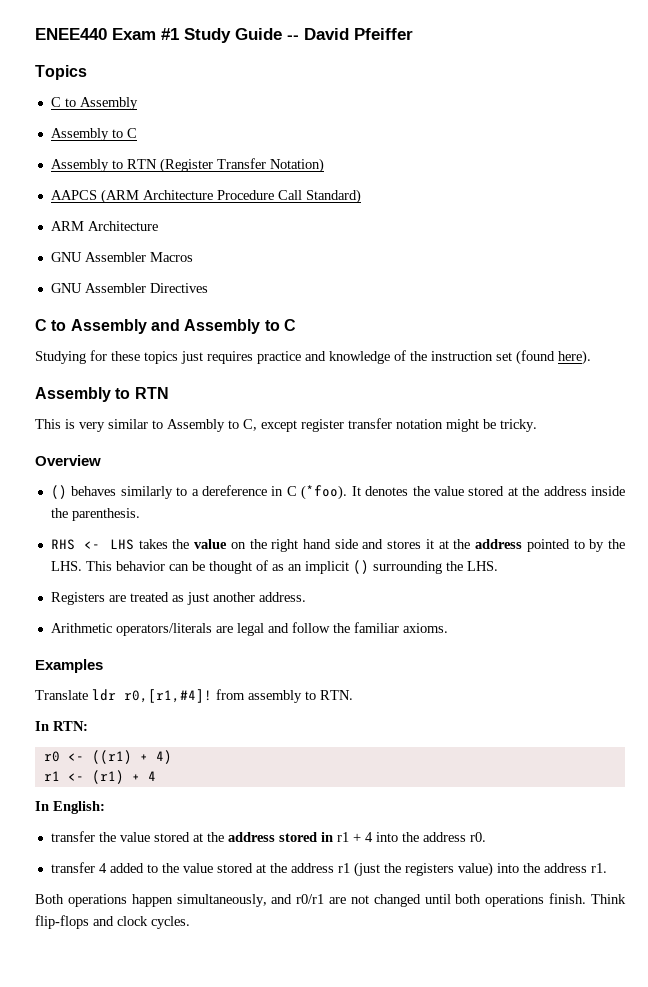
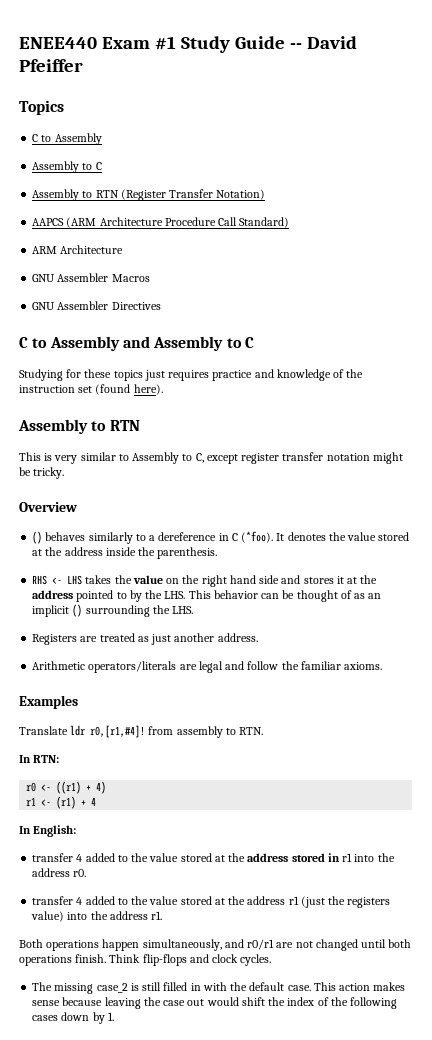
(95, 836) none -> [76,853,128,862] 4 added to
[352,832,373,842] + 4 -> (353, 857) none
(190, 922) none -> [32,982,406,994] [32,997,398,1009] [32,1012,114,1024] // The missing case_2 is still filled in with the default case. This action makes sense because leaving the case out would shift the index of the following cases down by 1.

